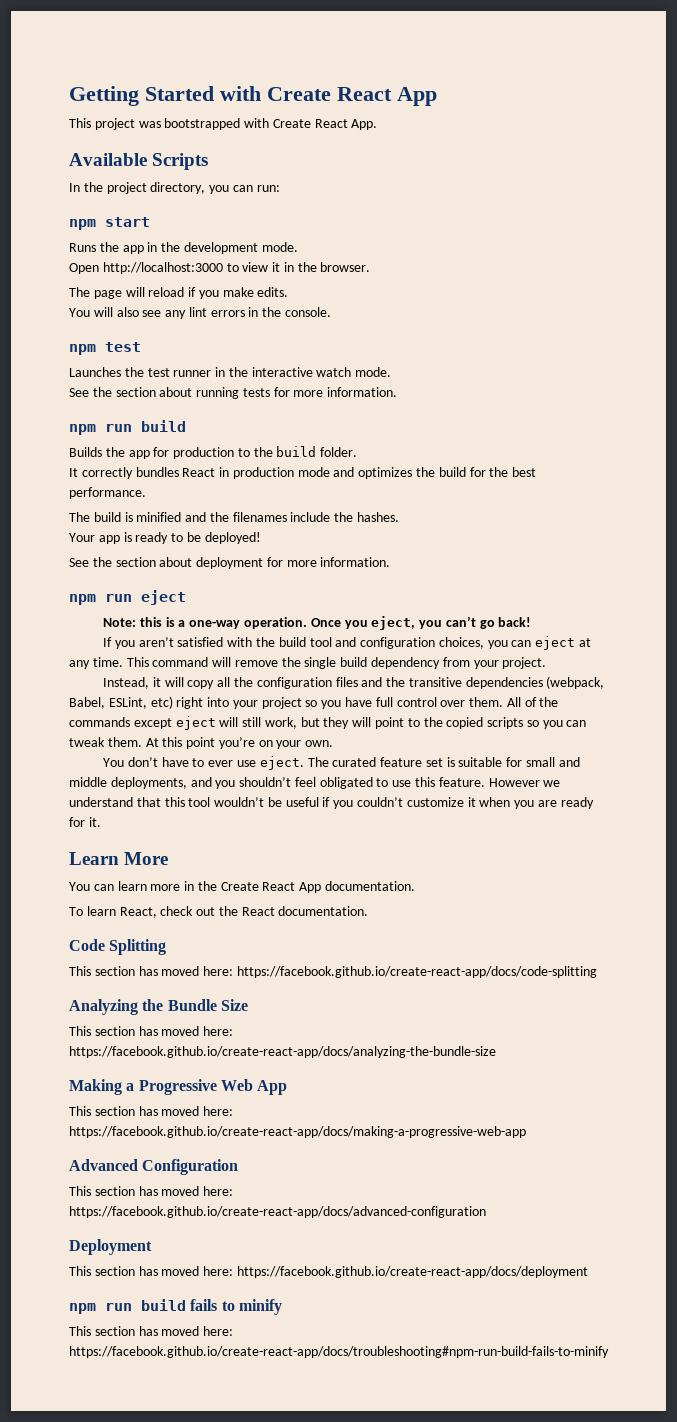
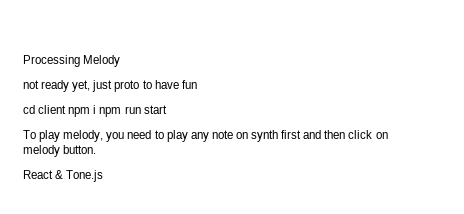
[69,86,437,106] [69,118,378,130] [69,153,209,170] [69,182,280,194] [69,217,150,230] [69,242,298,254] [69,262,371,274] [69,287,289,299] [69,307,332,319] [69,342,141,355] [69,367,392,377] [69,387,398,399] [69,420,186,435] [69,446,358,459] [69,467,537,479] [69,487,146,499] [69,512,400,522] [69,532,261,544] [69,557,391,569] [69,590,186,605] [103,616,532,630] [103,636,592,650] [69,657,547,669] [103,676,605,689] [69,696,559,709] [69,716,587,730] [69,737,334,749] [103,756,580,770] [69,777,561,789] [69,797,594,809] [69,817,101,827] [69,852,169,865] [69,881,416,893] [69,906,369,918] [69,939,167,955] [69,966,597,978] [69,999,248,1015] [69,1026,234,1036] [69,1046,496,1058] [69,1079,288,1095] [69,1106,234,1116] [69,1126,526,1138] [69,1159,239,1175] [69,1186,234,1196] [69,1206,486,1218] [69,1239,152,1255] [69,1266,588,1278] [69,1299,282,1315] [69,1326,234,1336] [69,1346,609,1358] Getting Started with Create React App // This project was bootstrapped with Create React App. // Available Scripts // In the project directory, you can run: // npm start // Runs the app in the development mode. // Open http://localhost:3000 to view it in the browser. // The page will reload if you make edits. // You will also see any lint errors in the console. // npm test // Launches the test runner in the interactive watch mode. // See the section about running tests for more information. // npm run build // Builds the app for production to the build folder. // It correctly bundles React in production mode and optimizes the build for the best performance. // The build is minified and the filenames include the hashes. // Your app is ready to be deployed! // See the section about deployment for more information. // npm run eject // Note: this is a one-way operation. Once you eject, you can’t go back! // If you aren’t satisfied with the build tool and configuration choices, you can eject at any time. This command will remove the single build dependency from your project. // Instead, it will copy all the configuration files and the transitive dependencies (webpack, Babel, ESLint, etc) right into your project so you have full control over them. All of the commands except eject will still work, but they will point to the copied scripts so you can tweak them. At this point you’re on your own. // You don’t have to ever use eject. The curated feature set is suitable for small and middle deployments, and you shouldn’t feel obligated to use this feature. However we understand that this tool wouldn’t be useful if you couldn’t customize it when you are ready for it. // Learn More // You can learn more in the Create React App documentation. // To learn React, check out the React documentation. // Code Splitting // This section has moved here: https://facebook.github.io/create-react-app/docs/code-splitting // Analyzing the Bundle Size // This section has moved here: https://facebook.github.io/create-react-app/docs/analyzing-the-bundle-size // Making a Progressive Web App // This section has moved here: https://facebook.github.io/create-react-app/docs/making-a-progressive-web-app // Advanced Configuration // This section has moved here: https://facebook.github.io/create-react-app/docs/advanced-configuration // Deployment // This section has moved here: https://facebook.github.io/create-react-app/docs/deployment // npm run build fails to minify // This section has moved here: https://facebook.github.io/create-react-app/docs/troubleshooting#npm-run-build-fails-to-minify -> [23,55,121,67] [23,80,197,92] [23,105,167,117] [23,130,388,142] [23,145,97,157] [23,170,104,182] Processing Melody // not ready yet, just proto to have fun // cd client npm i npm run start // To play melody, you need to play any note on synth first and then click on melody button. // React & Tone.js

